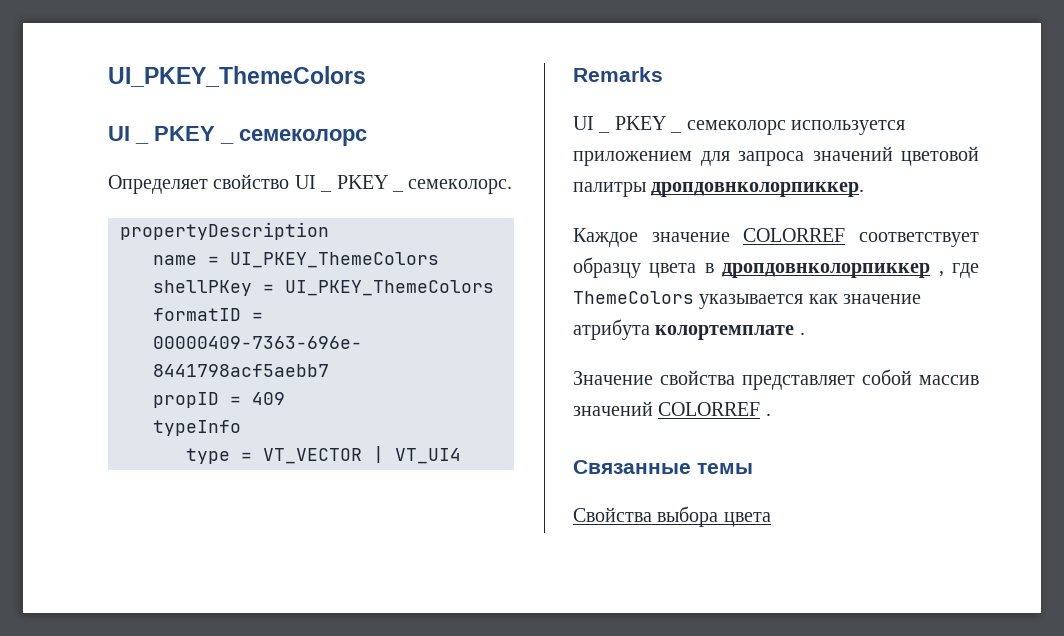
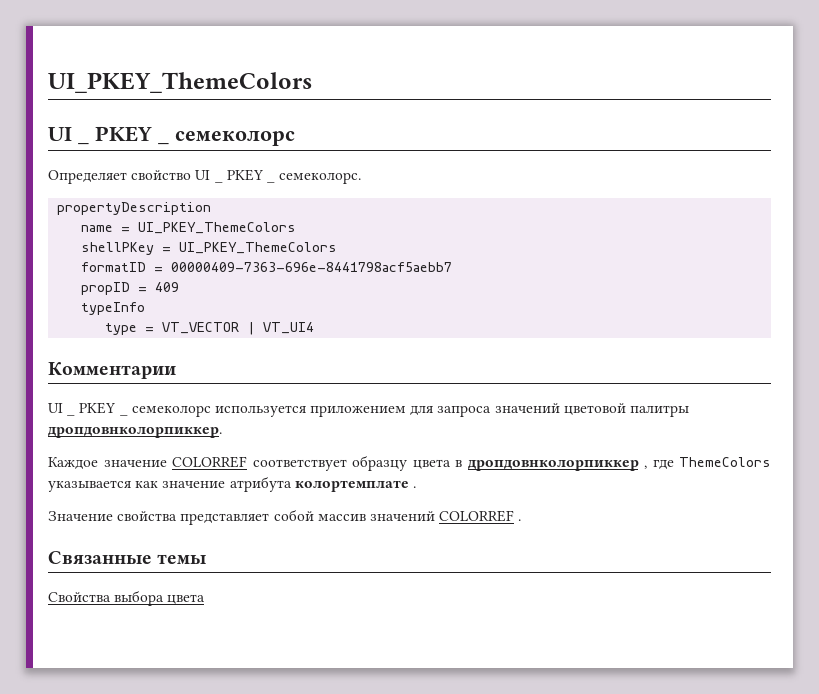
[573,67,663,82] Remarks -> [48,362,176,379] Комментарии

